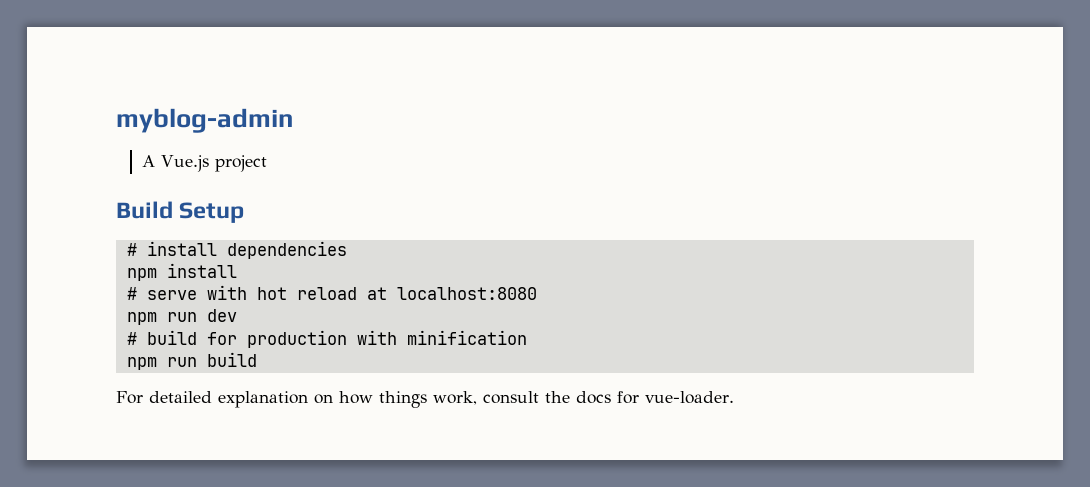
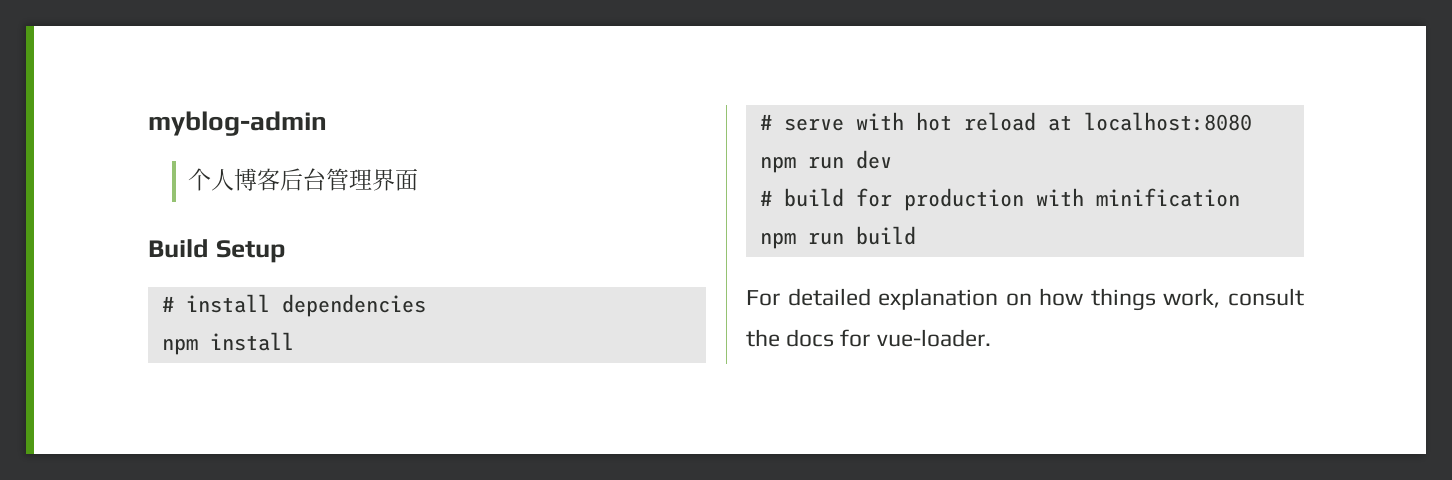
[142,155,268,172] A Vue.js project -> [188,168,419,191] 个人博客后台管理界面

